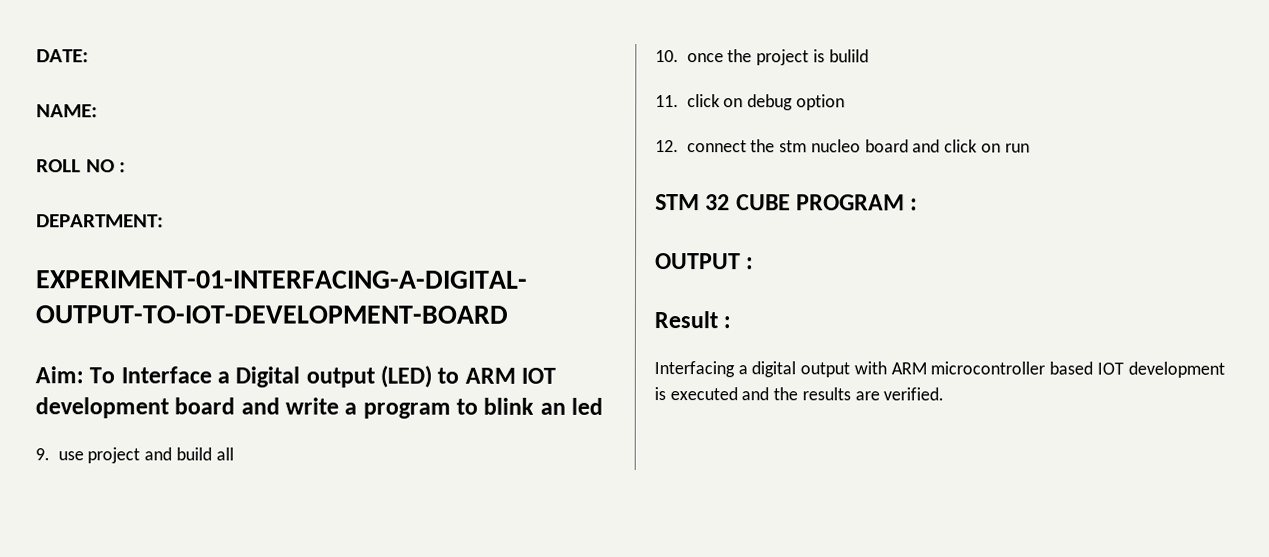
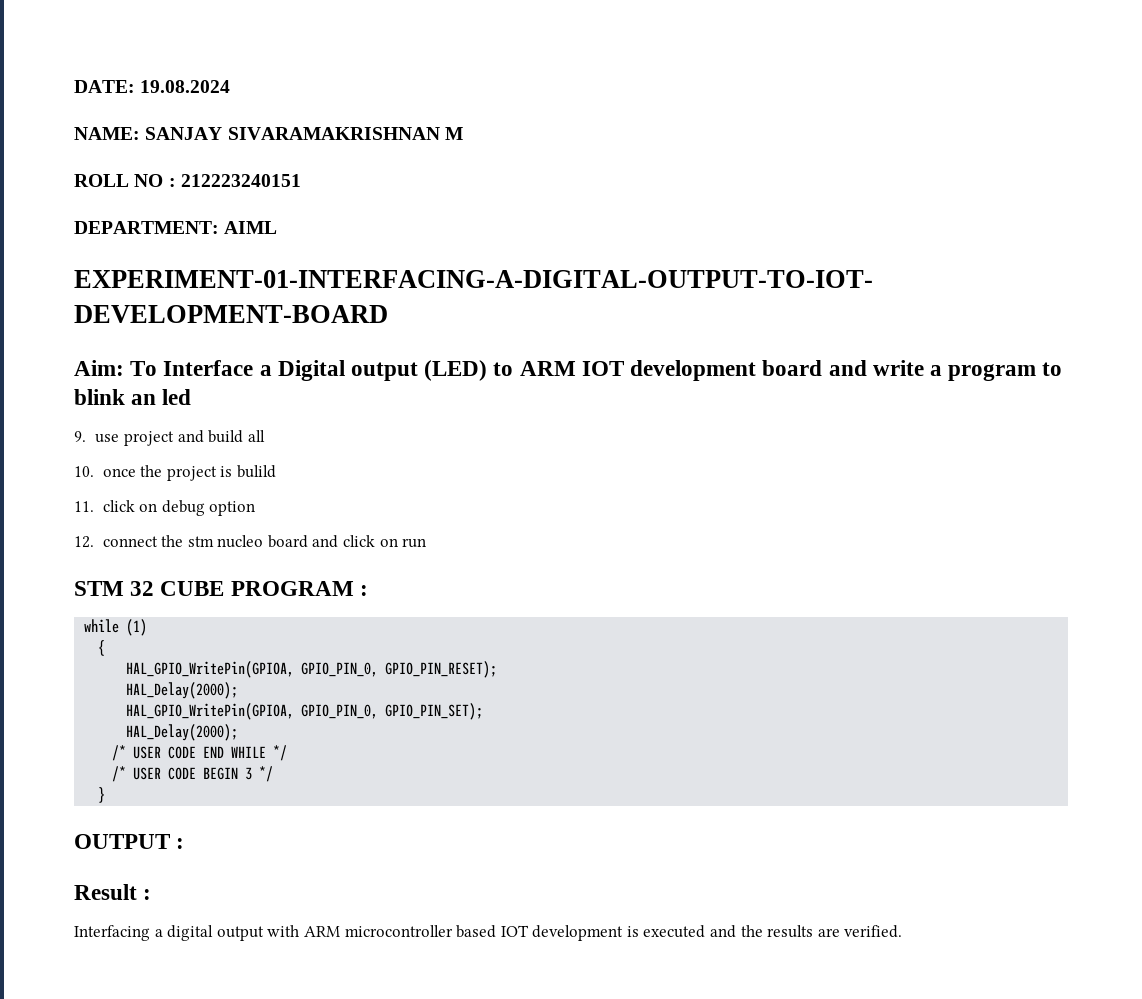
(89, 56) none -> [140,80,231,93] 19.08.2024
(98, 111) none -> [145,127,463,140] SANJAY SIVARAMAKRISHNAN M
(127, 167) none -> [180,174,301,187] 212223240151
(164, 221) none -> [224,221,278,234] AIML
(919, 204) none -> [84,619,148,636] [98,640,106,656] [126,661,498,678] [126,682,239,699] [126,703,484,720] [126,724,239,741] [112,745,288,761] [112,766,274,782] [98,787,106,803] // while (1) // { // HAL_GPIO_WritePin(GPIOA, GPIO_PIN_0, GPIO_PIN_RESET); // HAL_Delay(2000); // HAL_GPIO_WritePin(GPIOA, GPIO_PIN_0, GPIO_PIN_SET); // HAL_Delay(2000); // /* USER CODE END WHILE */ // /* USER CODE BEGIN 3 */ // }

